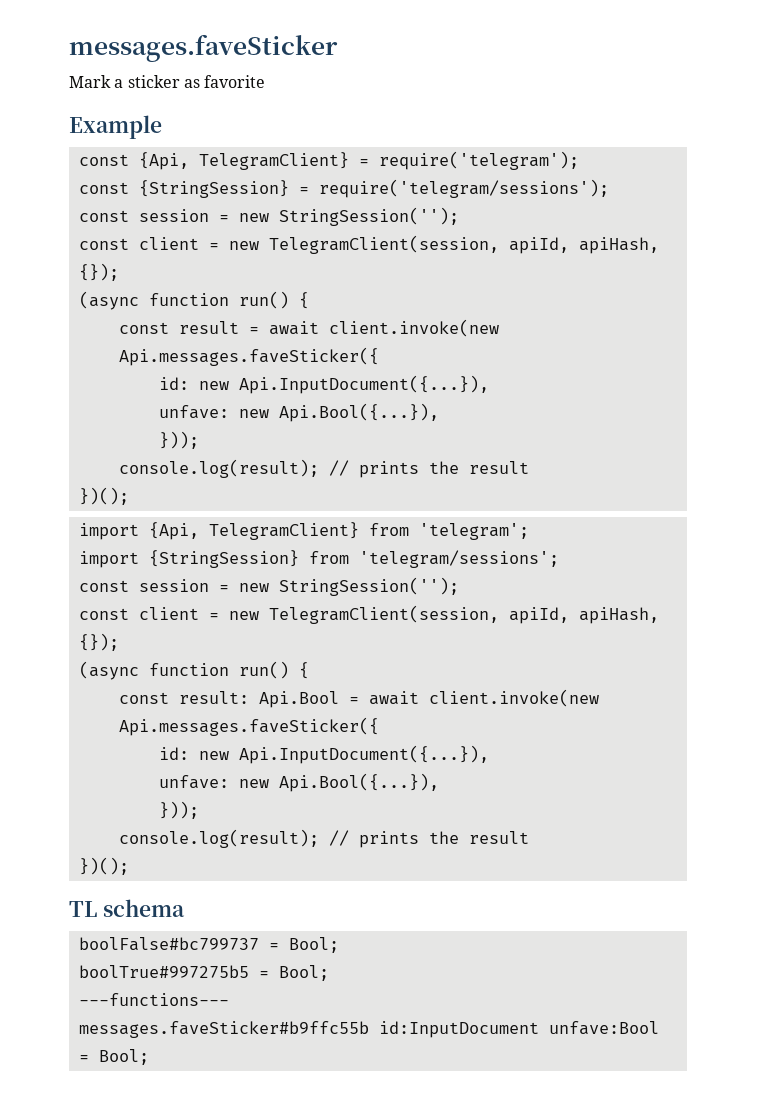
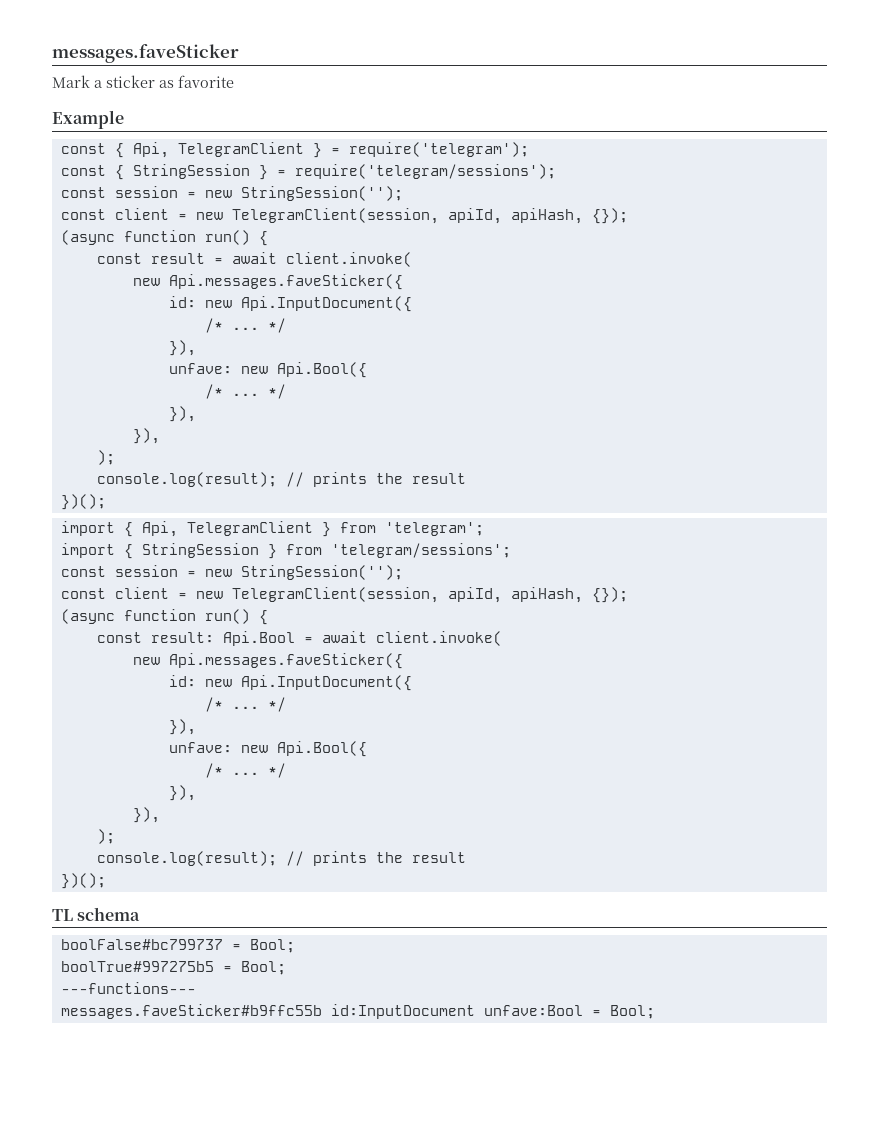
[138,152,349,170] {Api, TelegramClient} -> [114,142,322,158] { Api, TelegramClient }
[138,180,289,198] {StringSession} -> [114,164,268,180] { StringSession }
[328,319,499,337] [118,347,379,366] [158,375,489,394] [158,403,439,422] [158,431,199,449] client.invoke(new Api.messages.faveSticker({ // id: new Api.InputDocument({...}), // unfave: new Api.Bool({...}), // })); -> [285,252,412,267] [132,274,403,290] [168,296,412,312] [204,318,286,333] [168,340,196,356] [168,362,367,378] [204,384,286,399] [168,406,196,422] [132,428,160,444] [96,450,115,465] client.invoke( // new Api.messages.faveSticker({ // id: new Api.InputDocument({ // /* ... */ // }), // unfave: new Api.Bool({ // /* ... */ // }), // }), // );
[148,522,359,540] {Api, TelegramClient} -> [123,521,331,537] { Api, TelegramClient }
[148,550,299,568] {StringSession} -> [123,543,277,559] { StringSession }
[428,689,599,707] [118,717,379,736] [158,745,489,764] [158,773,439,792] [158,801,199,819] client.invoke(new Api.messages.faveSticker({ // id: new Api.InputDocument({...}), // unfave: new Api.Bool({...}), // })); -> [375,631,502,646] [132,653,403,669] [168,675,412,691] [204,697,286,712] [168,719,196,735] [168,741,367,757] [204,763,286,778] [168,785,196,801] [132,807,160,823] [96,829,115,844] client.invoke( // new Api.messages.faveSticker({ // id: new Api.InputDocument({ // /* ... */ // }), // unfave: new Api.Bool({ // /* ... */ // }), // }), // );

